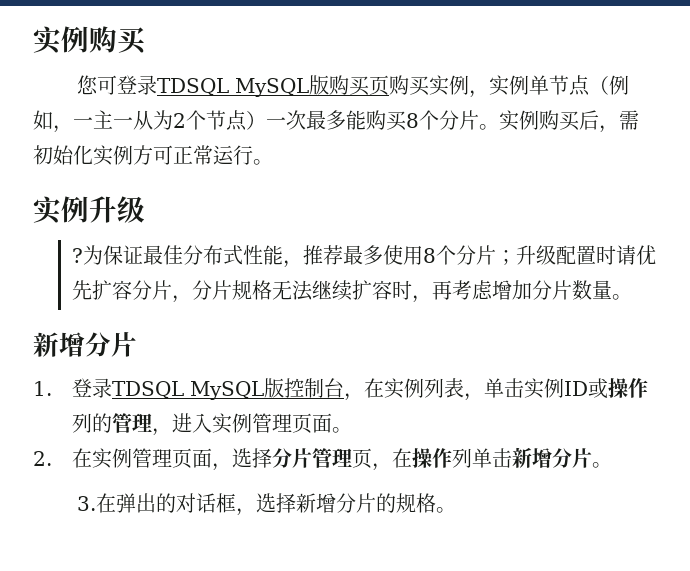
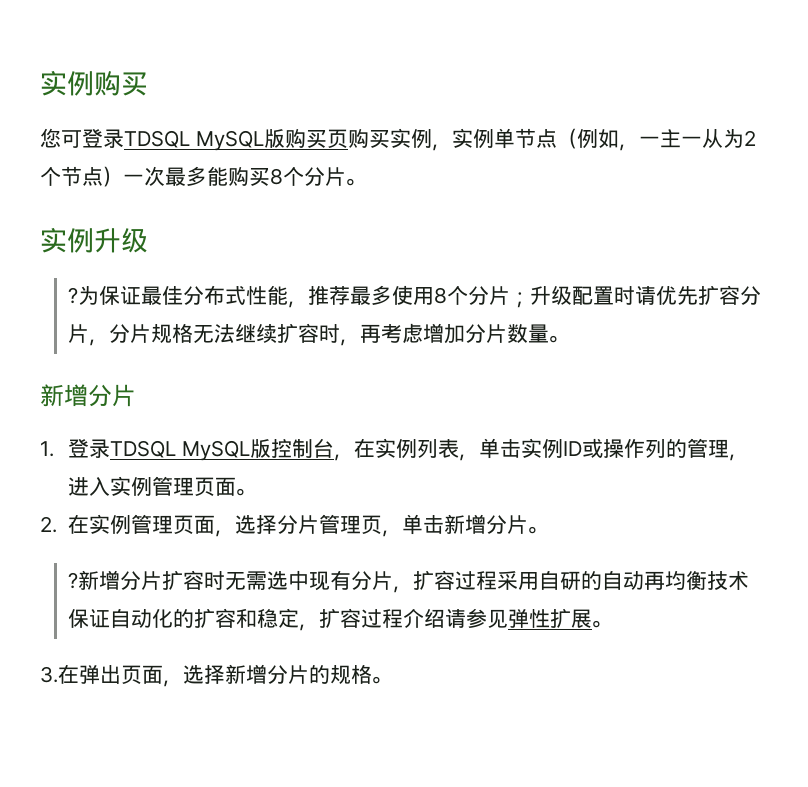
[499,110,639,133] [33,145,273,166] 实例购买后，需初始化实例方可正常运行。 -> (366, 182) none
[392,448,473,468] 在操作列 -> (403, 533) none
(613, 465) none -> [68,570,750,593] [68,608,613,631] // ?新增分片扩容时无需选中现有分片，扩容过程采用自研的自动再均衡技术保证自动化的扩容和稳定，扩容过程介绍请参见弹性扩展。
[156,493,237,513] 的对话框 -> [121,665,163,684] 页面

